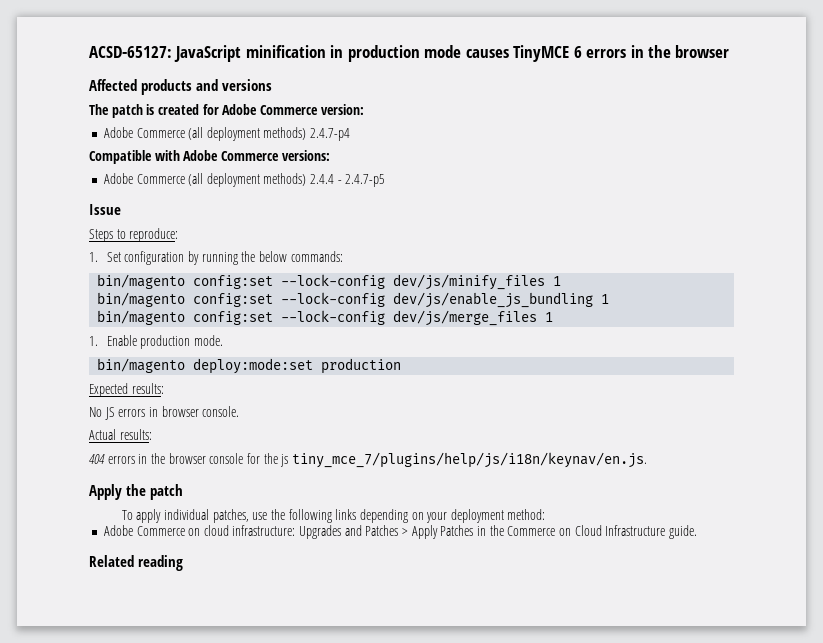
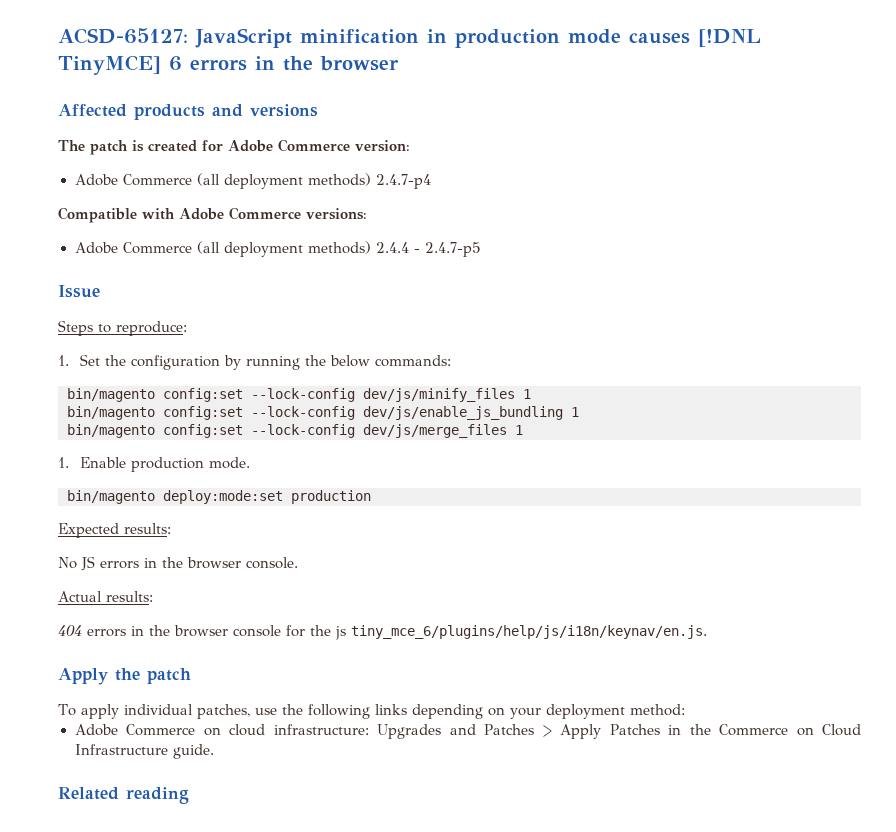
[513,45,570,62] TinyMCE -> [698,29,761,47] [58,55,161,75] [!DNL TinyMCE]
(121, 257) none -> [104,355,126,366] the
(158, 412) none -> [162,557,183,568] the
[291,452,647,468] tiny_mce_7/plugins/help/js/i18n/keynav/en.js. -> [351,625,707,639] tiny_mce_6/plugins/help/js/i18n/keynav/en.js.

